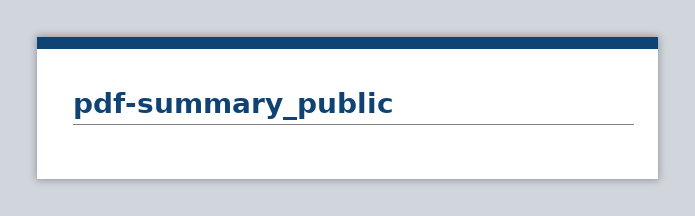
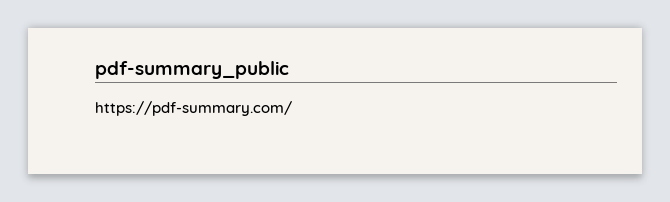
(394, 106) none -> [95,101,292,116] // https://pdf-summary.com/

